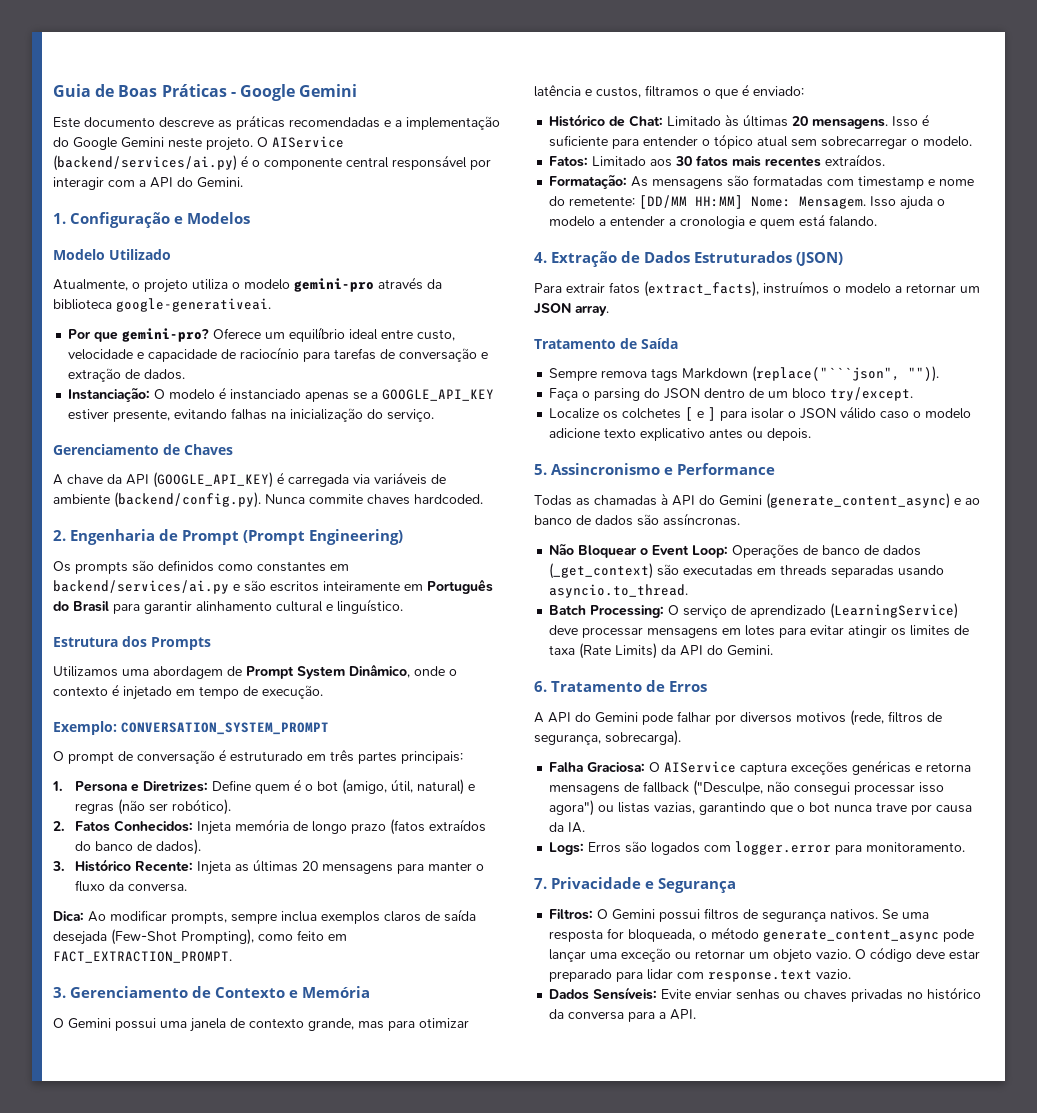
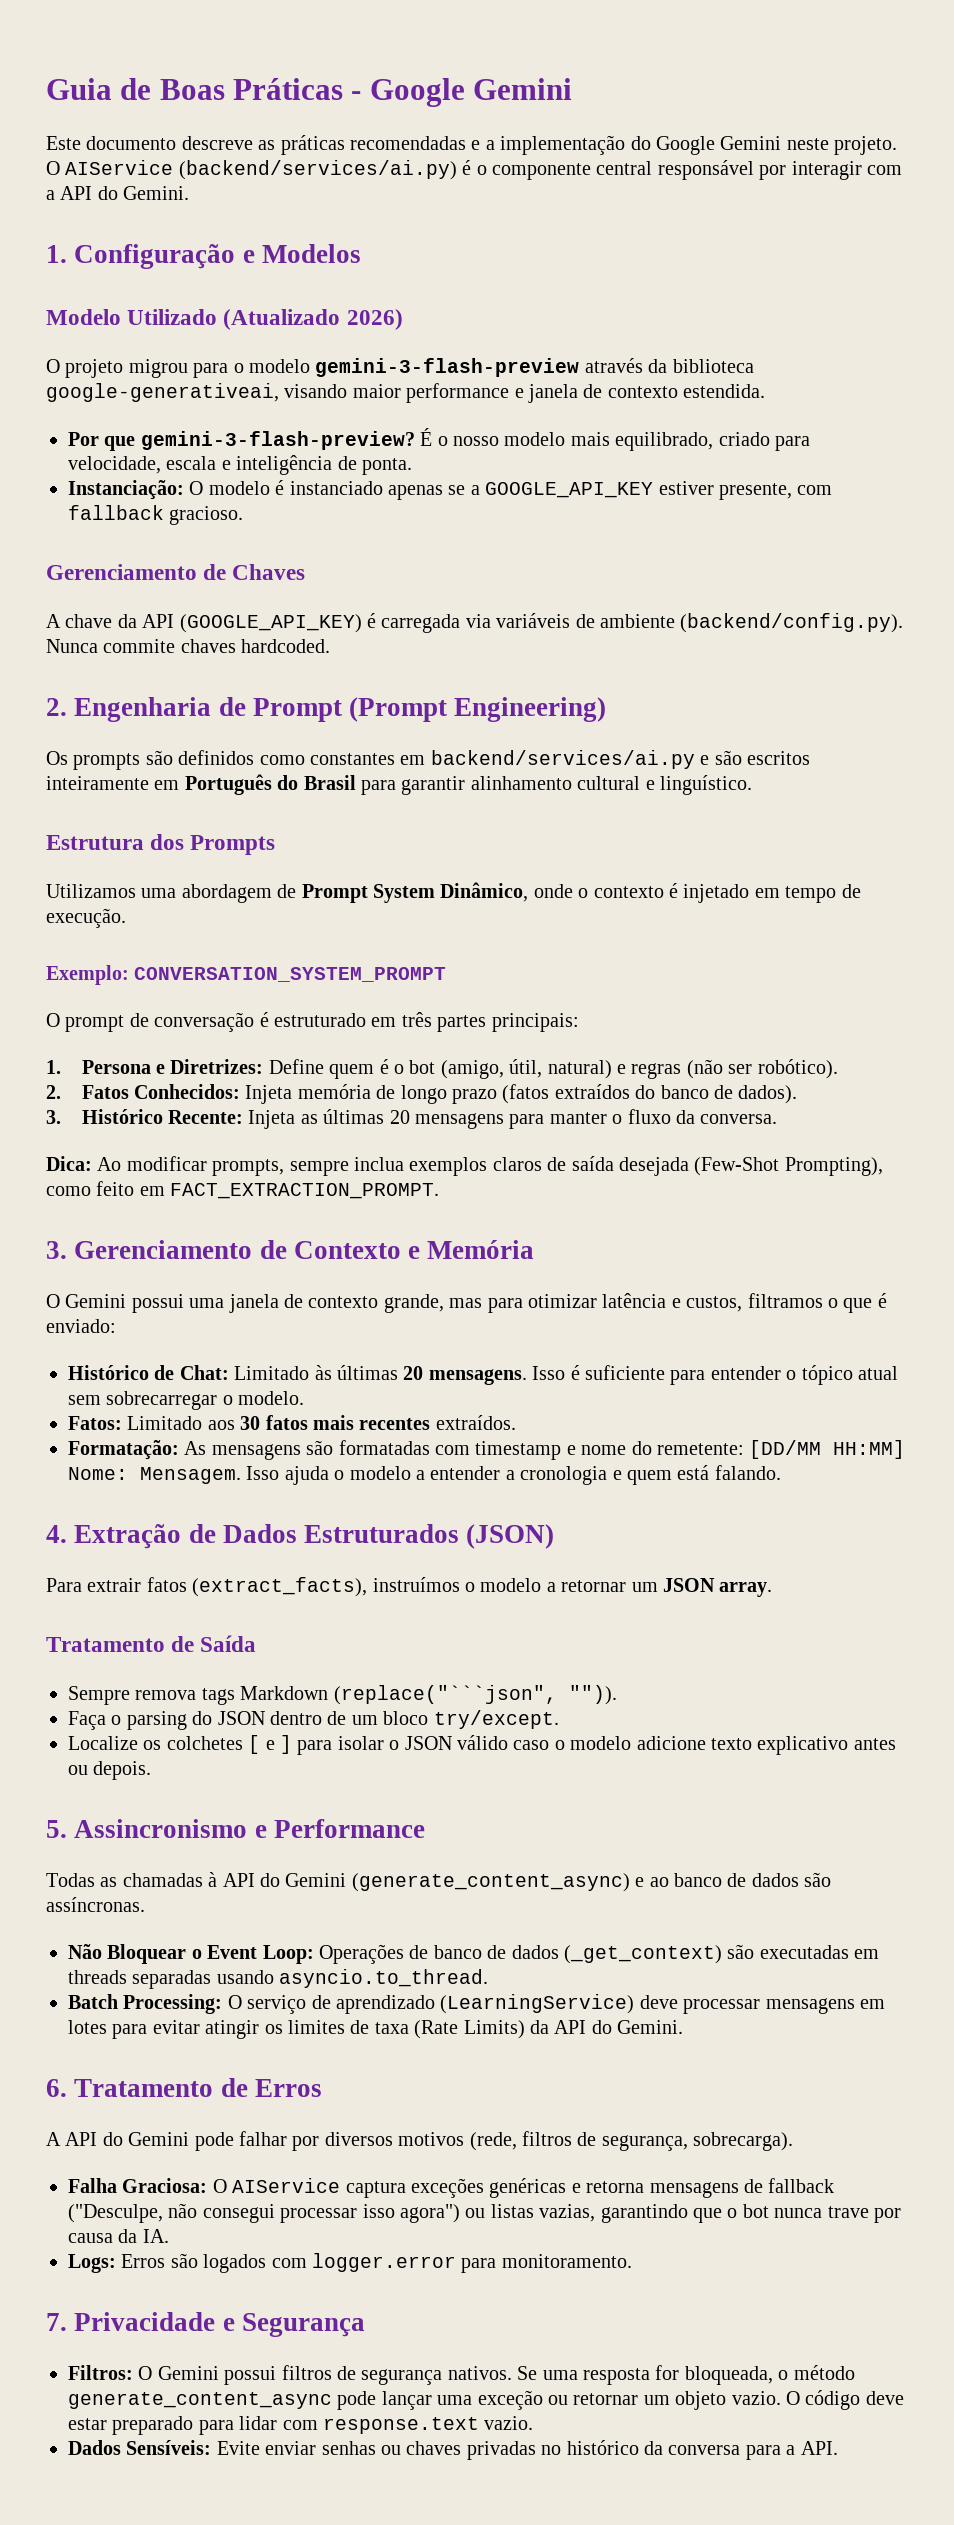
[53,278,374,293] // Atualmente, o projeto utiliza o modelo gemini-pro -> [223,309,403,330] [46,358,580,378] (Atualizado 2026) // O projeto migrou para o modelo gemini-3-flash-preview
[116,298,271,312] [68,327,456,342] [68,347,489,362] [68,368,186,382] google-generativeai. // Por que gemini-pro? Oferece um equilíbrio ideal entre custo, velocidade e capacidade de raciocínio para tarefas de conversação e extração de dados. -> [46,383,766,403] [68,428,810,451] [68,455,412,475] google-generativeai, visando maior performance e janela de contexto estendida. // Por que gemini-3-flash-preview? É o nosso modelo mais equilibrado, criado para velocidade, escala e inteligência de ponta.
[174,408,435,422] evitando falhas na inicialização do serviço. -> [797,485,833,495] [68,505,244,525] com fallback gracioso.

